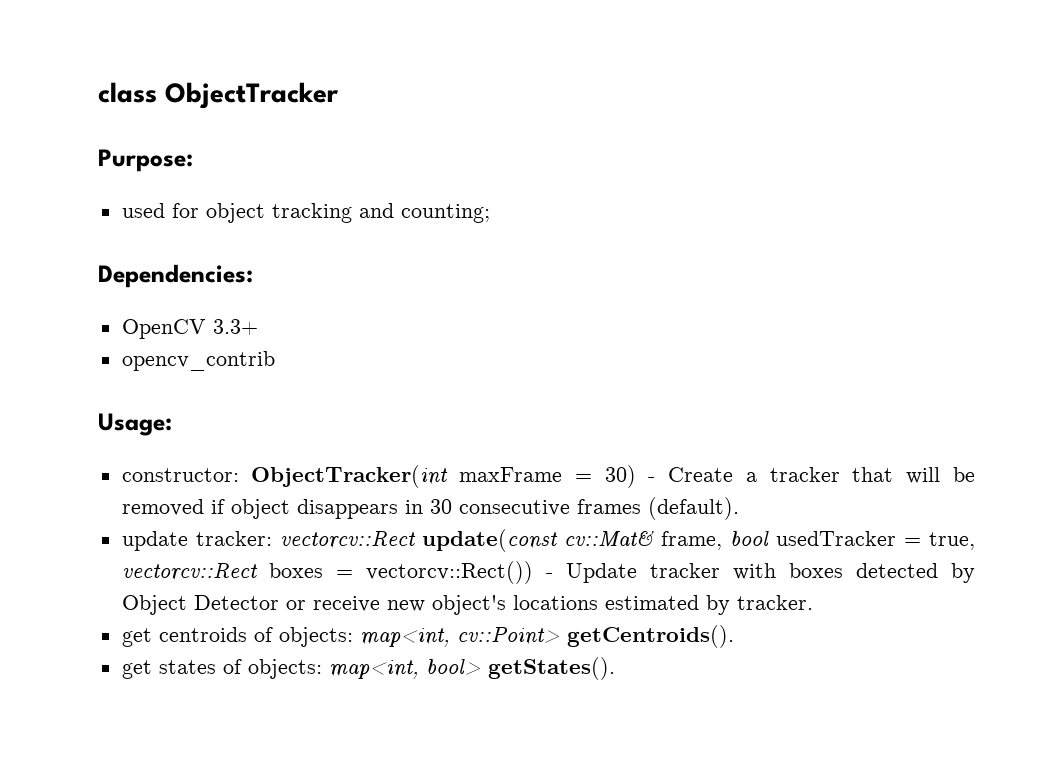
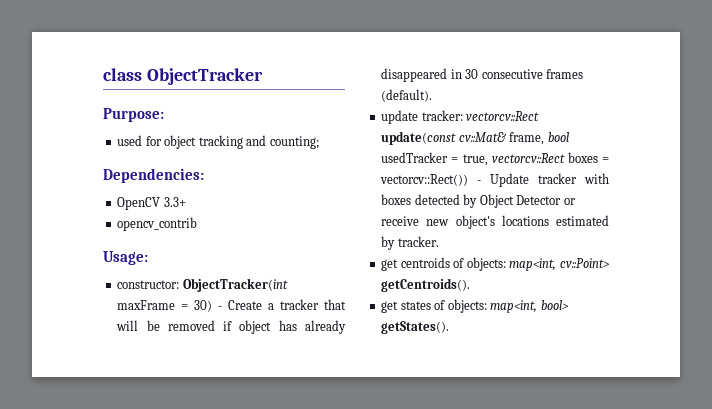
[296,499,398,519] disappears -> [278,320,346,334] [381,68,448,82] has already disappeared

